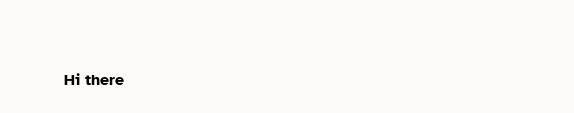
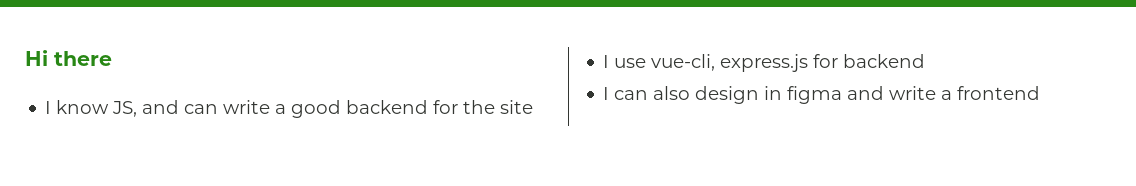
(124, 80) none -> [45,100,534,118] [603,54,926,72] [603,86,1041,104] // I know JS, and can write a good backend for the site // I use vue-cli, express.js for backend // I can also design in figma and write a frontend

